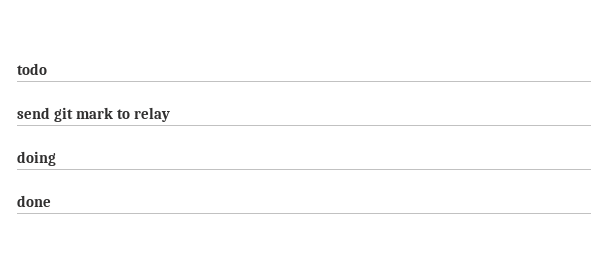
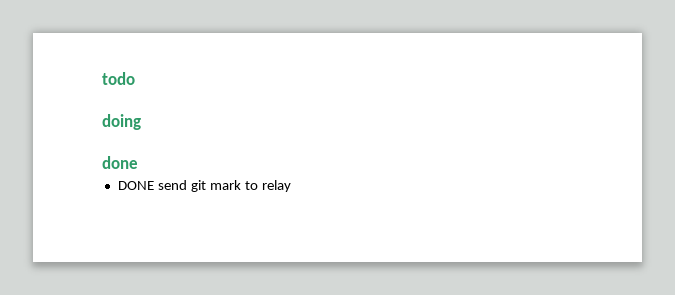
(47, 69) none -> [102,114,141,130] [102,156,138,169] [117,181,154,190] doing // done // DONE
[17,151,56,166] [17,195,51,207] // doing // done -> (291, 186) none

